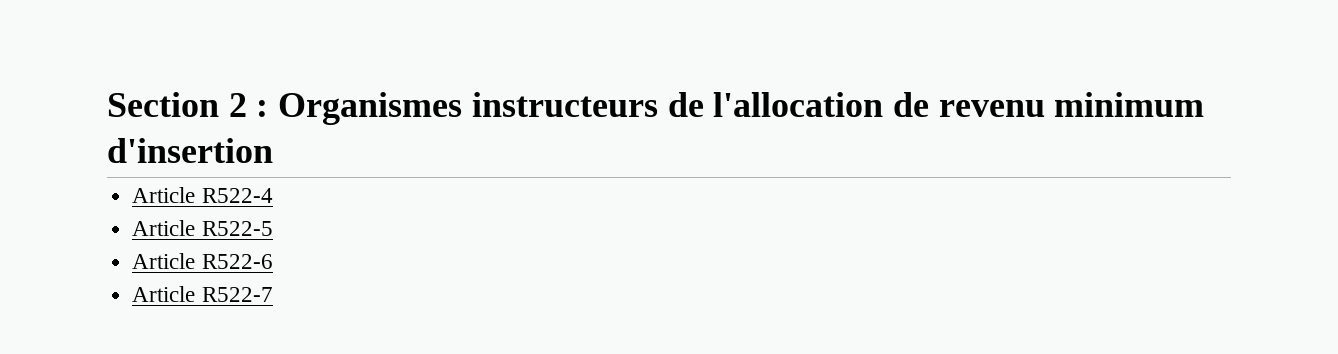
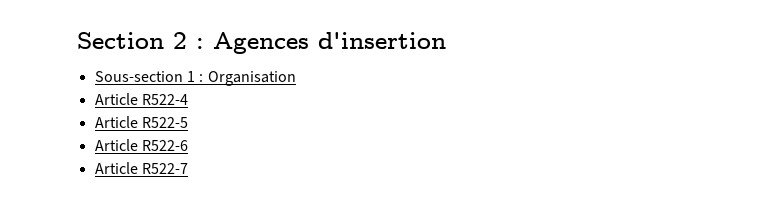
[278,92,1205,125] [107,138,273,163] Organismes instructeurs de l'allocation de revenu minimum d'insertion -> [213,32,446,54] [94,71,296,86] Agences d'insertion // Sous-section 1 : Organisation

